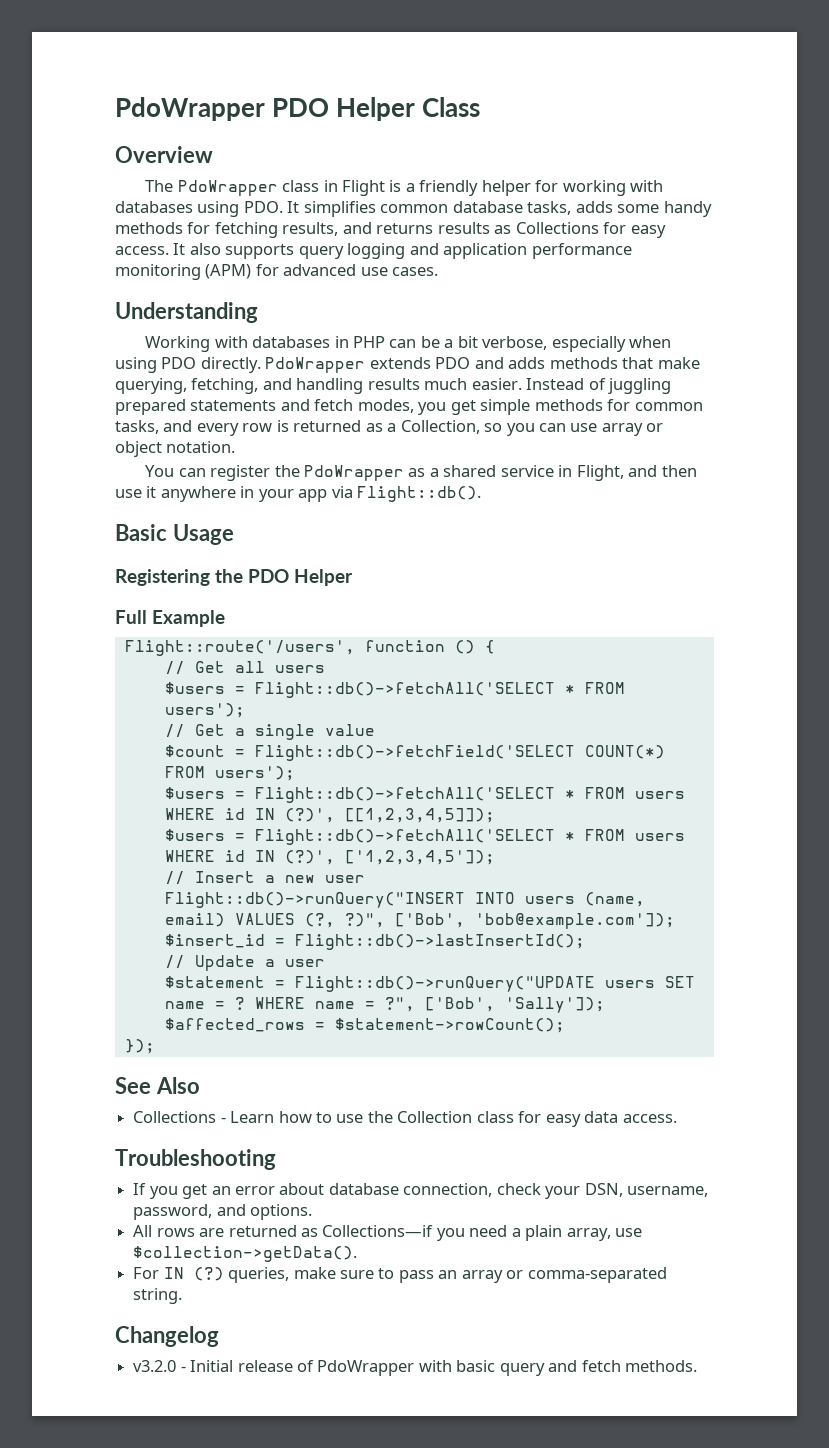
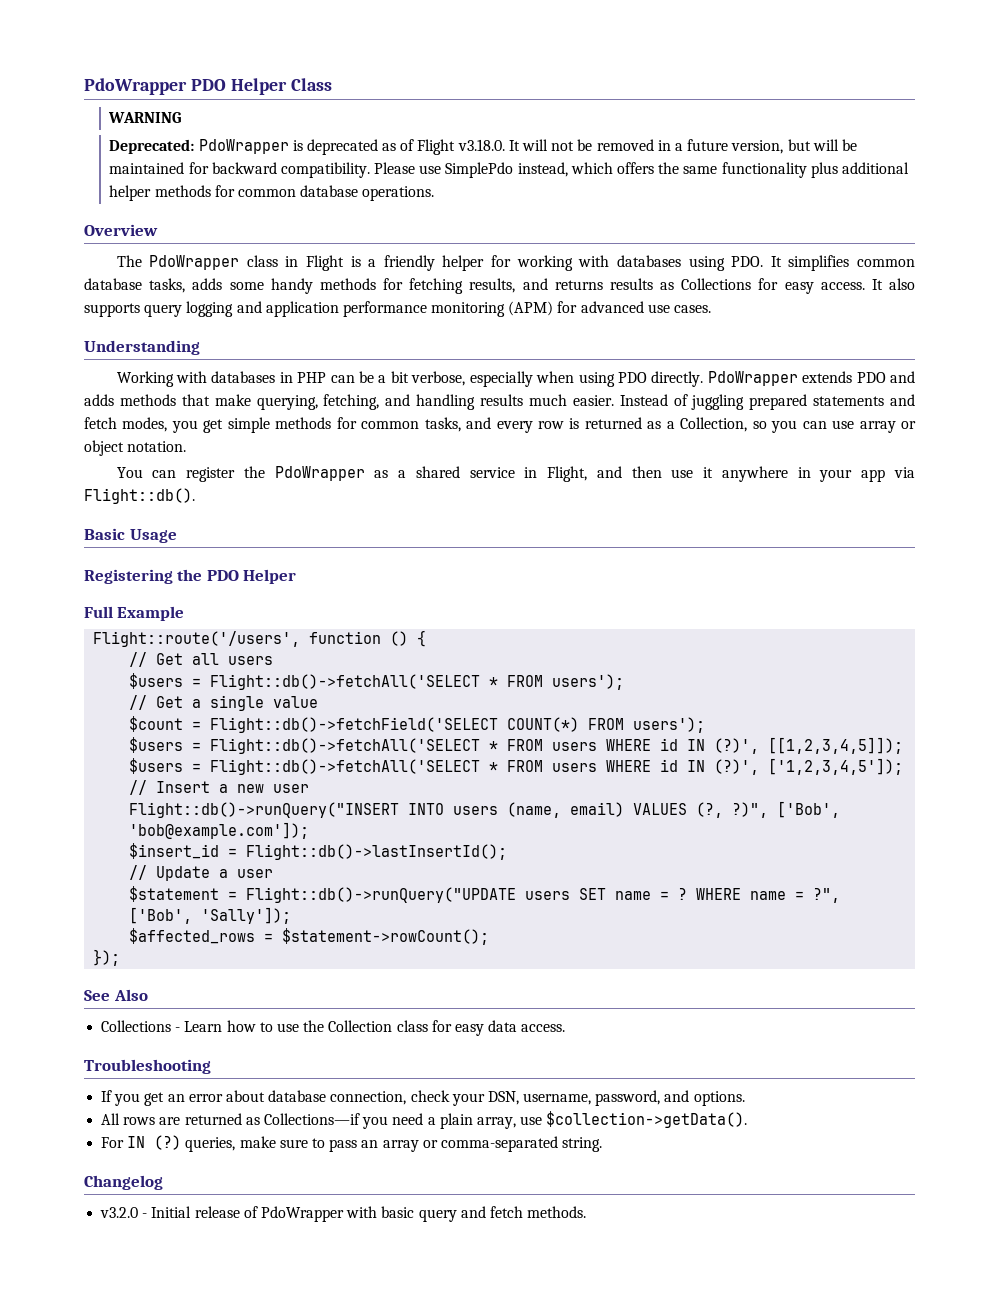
(481, 107) none -> [108,112,182,123] [109,139,857,155] [109,162,909,178] [109,185,435,201] // WARNING // Deprecated: PdoWrapper is deprecated as of Flight v3.18.0. It will not be removed in a future version, but will be maintained for backward compatibility. Please use SimplePdo instead, which offers the same functionality plus additional helper methods for common database operations.

